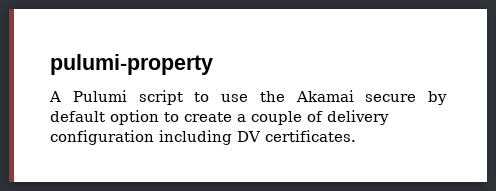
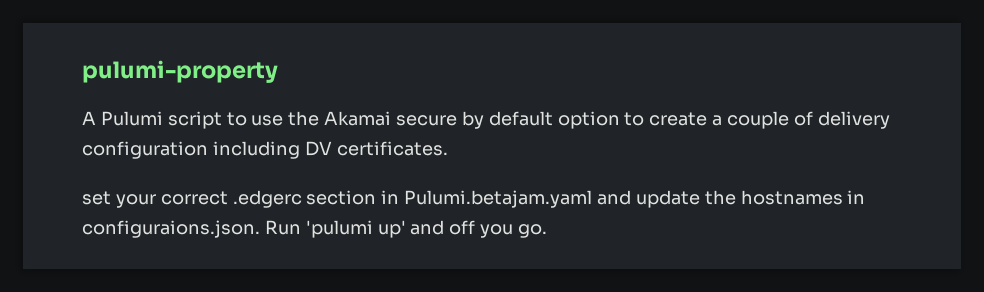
(356, 136) none -> [82,190,866,208] [82,220,548,238] // set your correct .edgerc section in Pulumi.betajam.yaml and update the hostnames in configuraions.json. Run 'pulumi up' and off you go.

